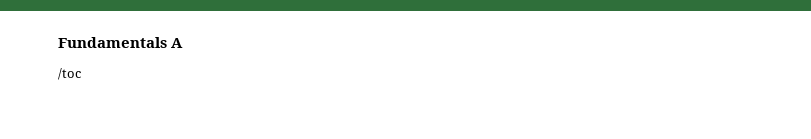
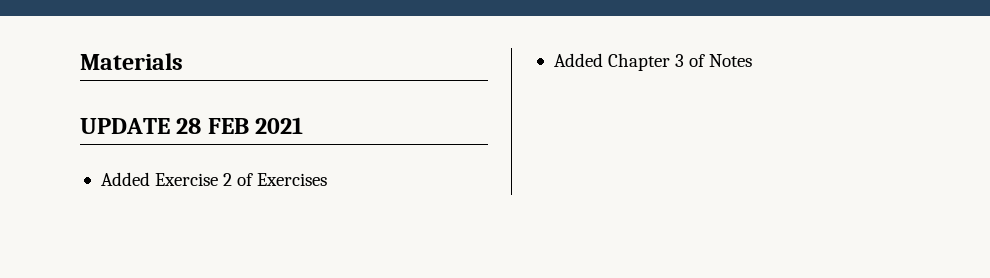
[58,37,184,48] [58,68,81,80] Fundamentals A // /toc -> [80,53,183,70] [80,117,304,134] [100,172,328,186] [553,53,753,71] Materials // UPDATE 28 FEB 2021 // Added Exercise 2 of Exercises // Added Chapter 3 of Notes

